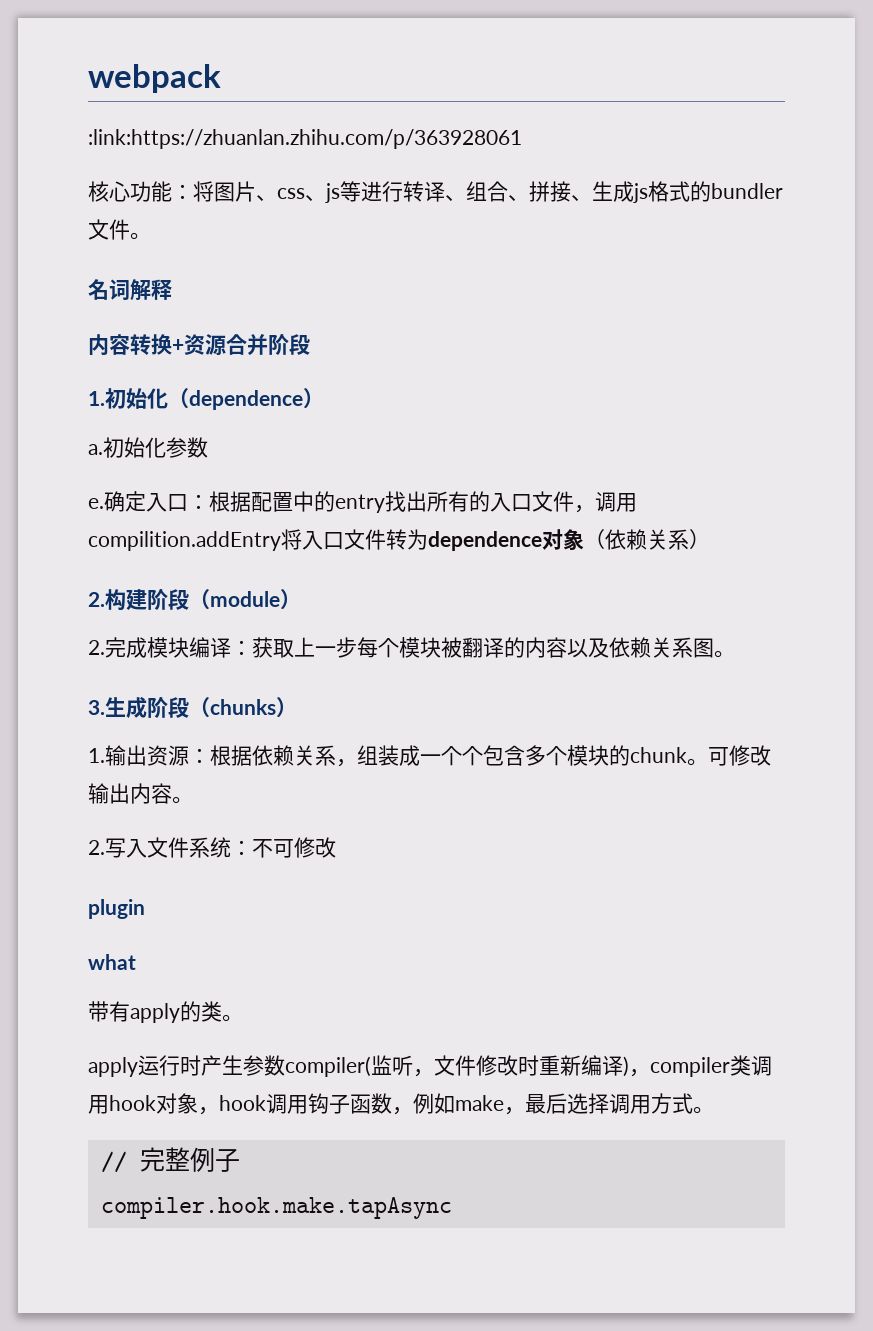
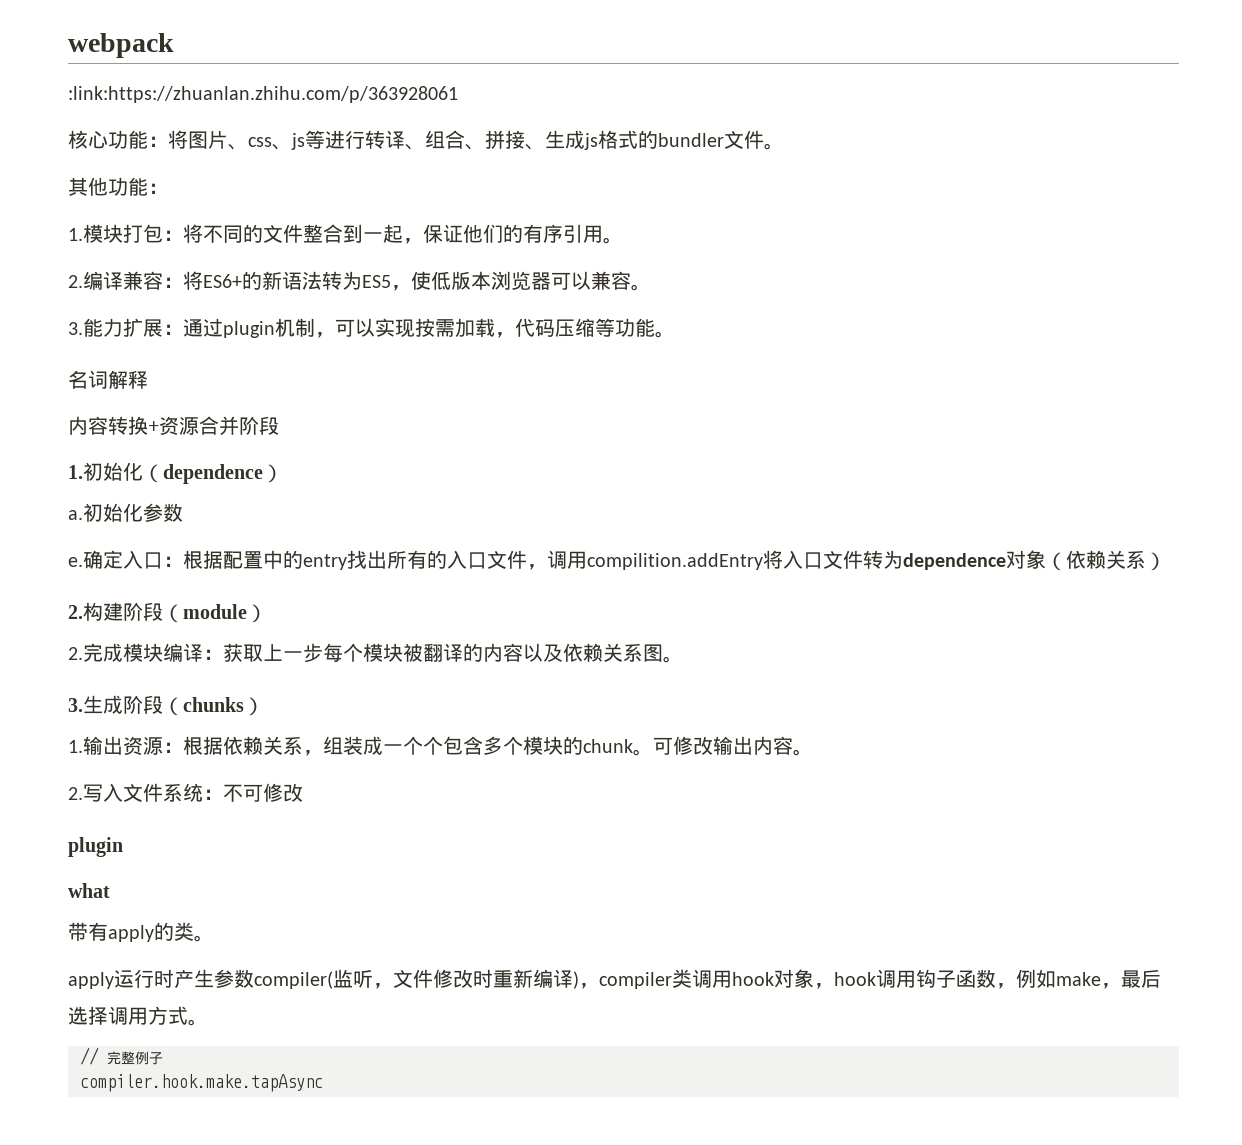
(151, 236) none -> [68,177,168,196] [68,224,623,244] [68,271,651,291] [68,318,675,338] // 其他功能： // 1.模块打包：将不同的文件整合到一起，保证他们的有序引用。 // 2.编译兼容：将ES6+的新语法转为ES5，使低版本浏览器可以兼容。 // 3.能力扩展：通过plugin机制，可以实现按需加载，代码压缩等功能。

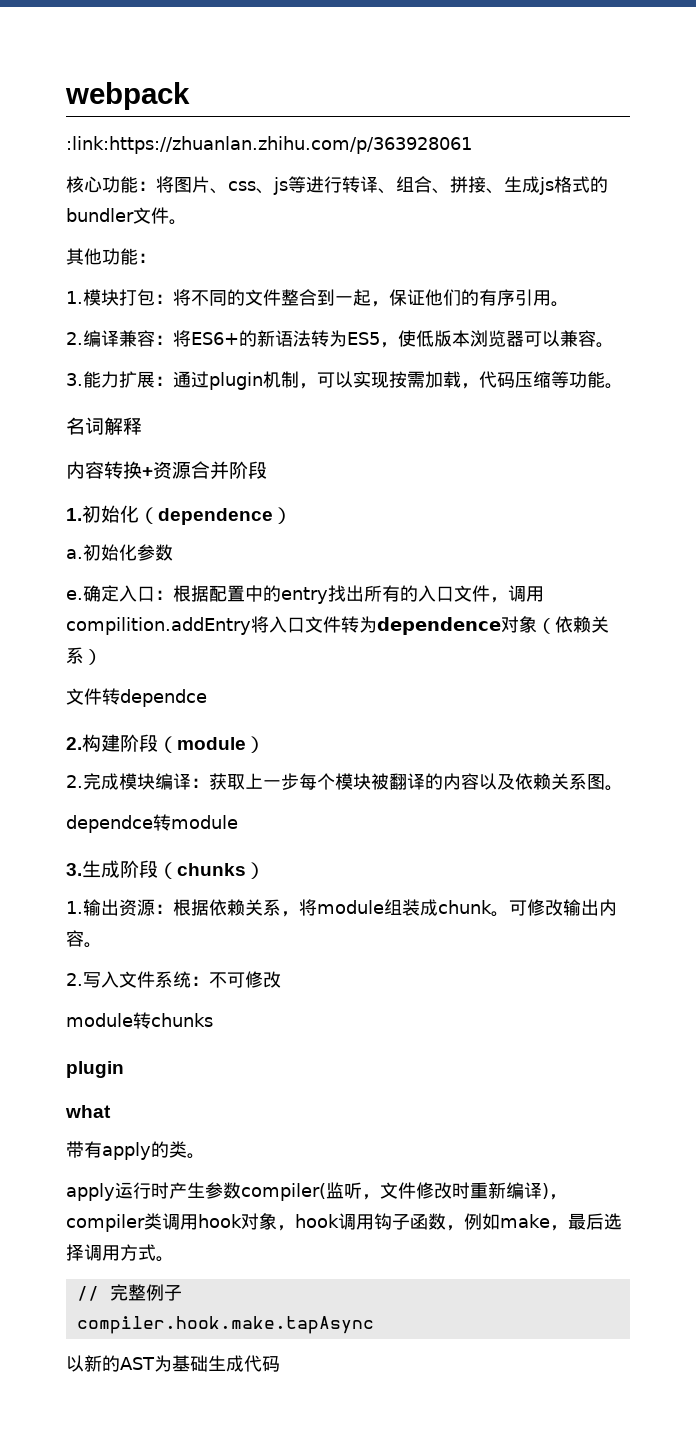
(1166, 561) none -> [66,688,207,707] // 文件转dependce
(683, 659) none -> [66,814,238,833] // dependce转module
[323,736,583,755] 组装成一个个包含多个模块的 -> [299,899,438,916] 将module组装成
(303, 792) none -> [66,1012,213,1029] // module转chunks
(323, 1083) none -> [66,1355,280,1372] // 以新的AST为基础生成代码

